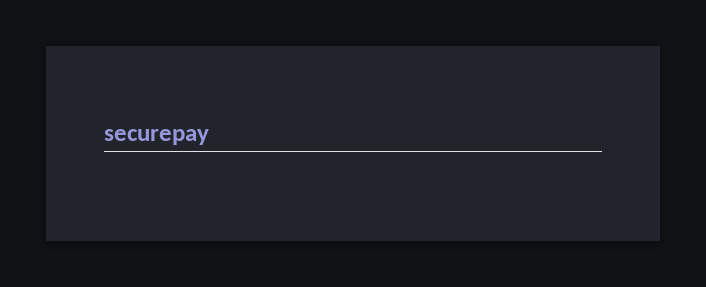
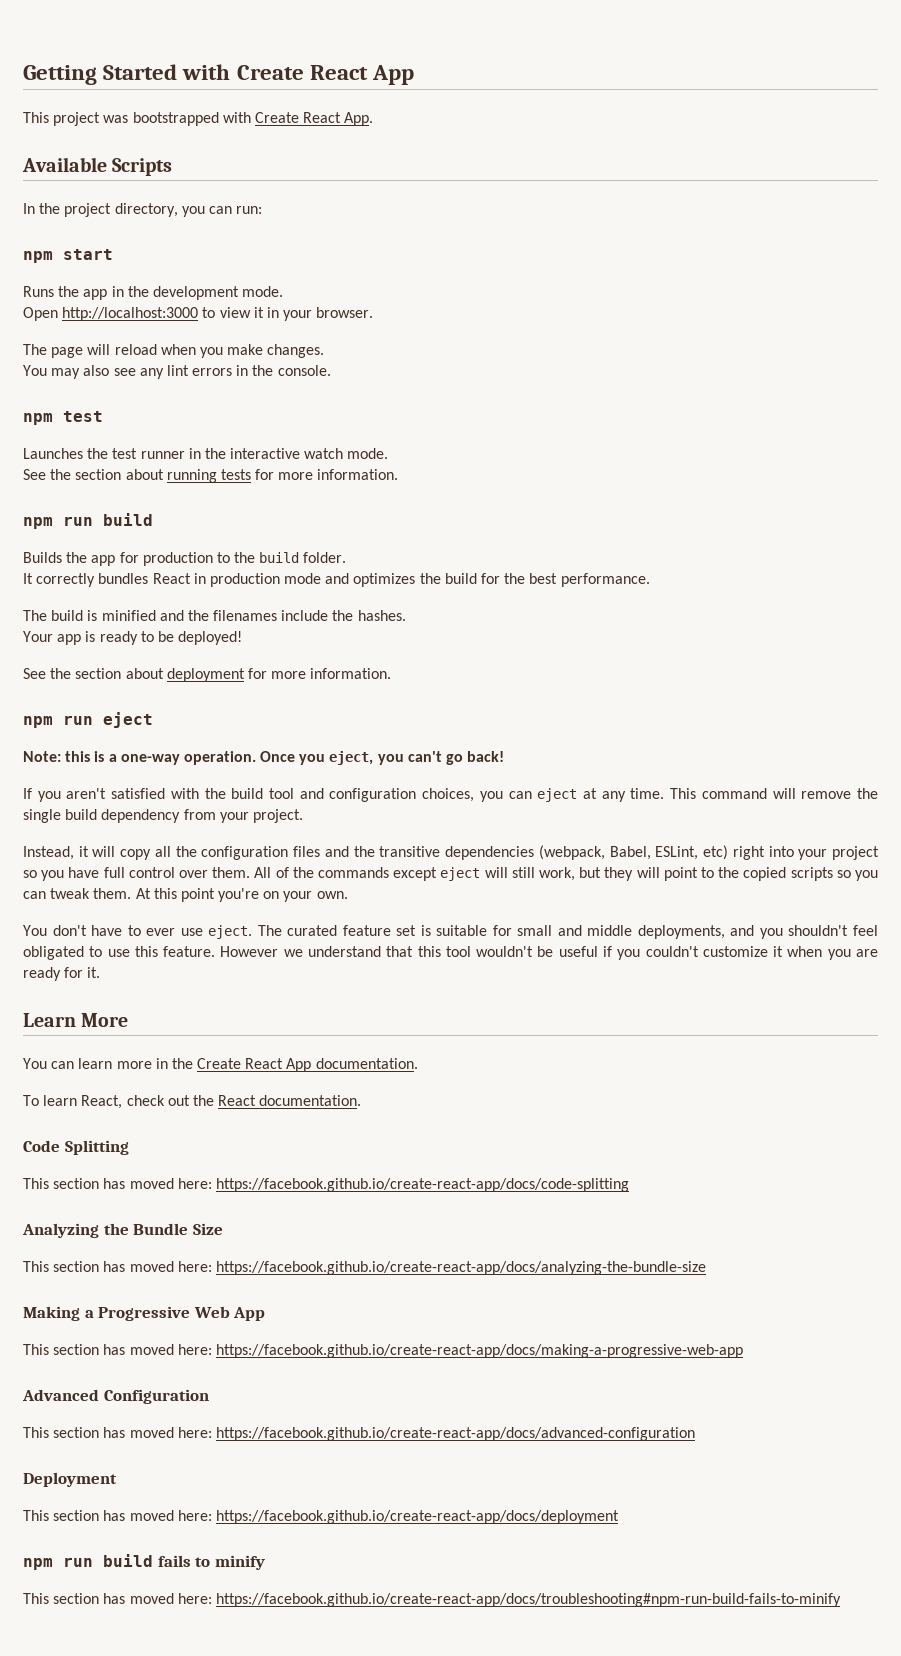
[104,129,209,145] securepay -> [23,64,415,85] [23,112,374,126] [22,157,173,176] [23,203,263,217] [23,249,113,263] [23,286,284,300] [23,307,374,321] [23,344,325,358] [23,365,331,379] [23,411,103,425] [23,448,389,459] [23,469,399,483] [23,513,153,529] [23,552,347,566] [23,573,650,587] [23,610,406,621] [23,631,243,645] [23,668,392,682] [23,712,153,728] [23,751,505,765] [23,788,878,802] [23,809,303,823] [23,845,879,860] [23,867,879,881] [23,888,348,902] [23,925,878,939] [23,946,879,960] [23,967,101,981] [23,1013,129,1027] [23,1058,418,1072] [23,1095,362,1109] [23,1140,129,1155] [23,1178,629,1192] [22,1223,223,1238] [23,1261,706,1275] [23,1306,266,1321] [23,1344,743,1358] [22,1389,209,1404] [23,1427,695,1441] [23,1472,117,1487] [23,1510,619,1524] [23,1554,265,1570] [23,1593,841,1607] Getting Started with Create React App // This project was bootstrapped with Create React App. // Available Scripts // In the project directory, you can run: // npm start // Runs the app in the development mode. // Open http://localhost:3000 to view it in your browser. // The page will reload when you make changes. // You may also see any lint errors in the console. // npm test // Launches the test runner in the interactive watch mode. // See the section about running tests for more information. // npm run build // Builds the app for production to the build folder. // It correctly bundles React in production mode and optimizes the build for the best performance. // The build is minified and the filenames include the hashes. // Your app is ready to be deployed! // See the section about deployment for more information. // npm run eject // Note: this is a one-way operation. Once you eject, you can't go back! // If you aren't satisfied with the build tool and configuration choices, you can eject at any time. This command will remove the single build dependency from your project. // Instead, it will copy all the configuration files and the transitive dependencies (webpack, Babel, ESLint, etc) right into your project so you have full control over them. All of the commands except eject will still work, but they will point to the copied scripts so you can tweak them. At this point you're on your own. // You don't have to ever use eject. The curated feature set is suitable for small and middle deployments, and you shouldn't feel obligated to use this feature. However we understand that this tool wouldn't be useful if you couldn't customize it when you are ready for it. // Learn More // You can learn more in the Create React App documentation. // To learn React, check out the React documentation. // Code Splitting // This section has moved here: https://facebook.github.io/create-react-app/docs/code-splitting // Analyzing the Bundle Size // This section has moved here: https://facebook.github.io/create-react-app/docs/analyzing-the-bundle-size // Making a Progressive Web App // This section has moved here: https://facebook.github.io/create-react-app/docs/making-a-progressive-web-app // Advanced Configuration // This section has moved here: https://facebook.github.io/create-react-app/docs/advanced-configuration // Deployment // This section has moved here: https://facebook.github.io/create-react-app/docs/deployment // npm run build fails to minify // This section has moved here: https://facebook.github.io/create-react-app/docs/troubleshooting#npm-run-build-fails-to-minify

